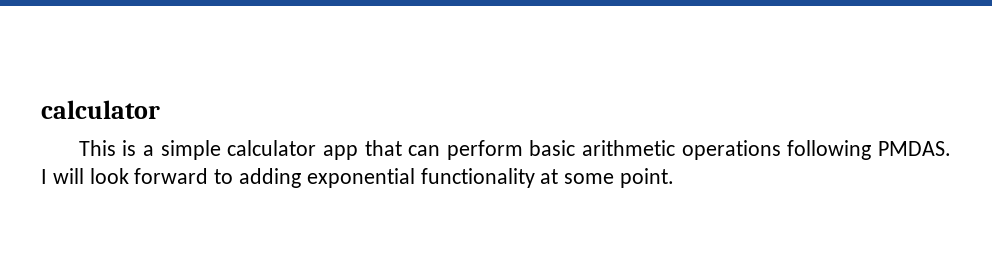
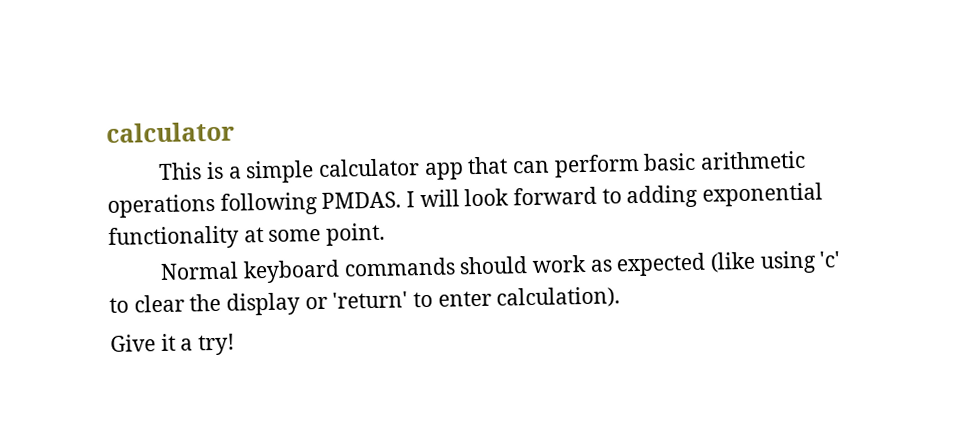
(675, 178) none -> [160,250,841,284] [109,286,621,316] [110,333,236,356] // Normal keyboard commands should work as expected (like using 'c' to clear the display or 'return' to enter calculation). // Give it a try!

